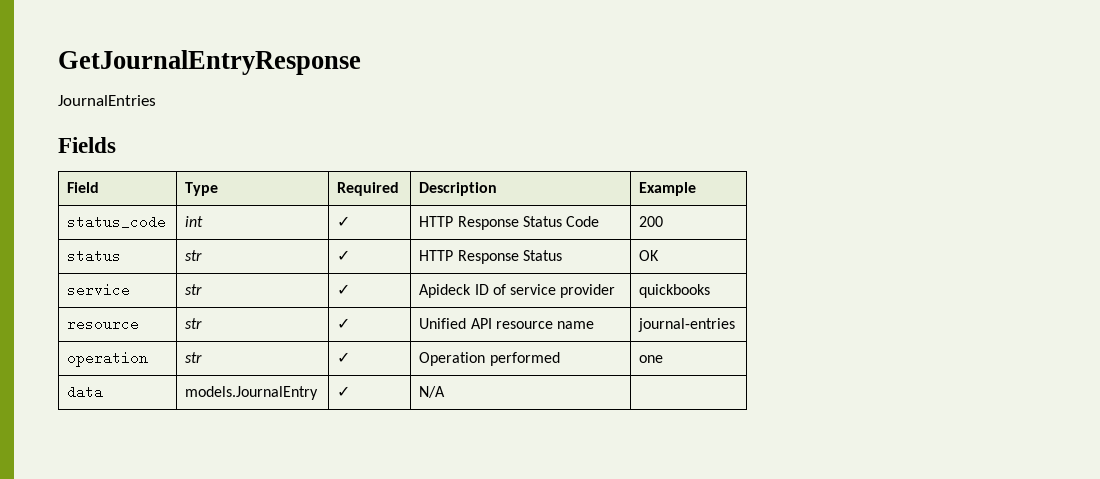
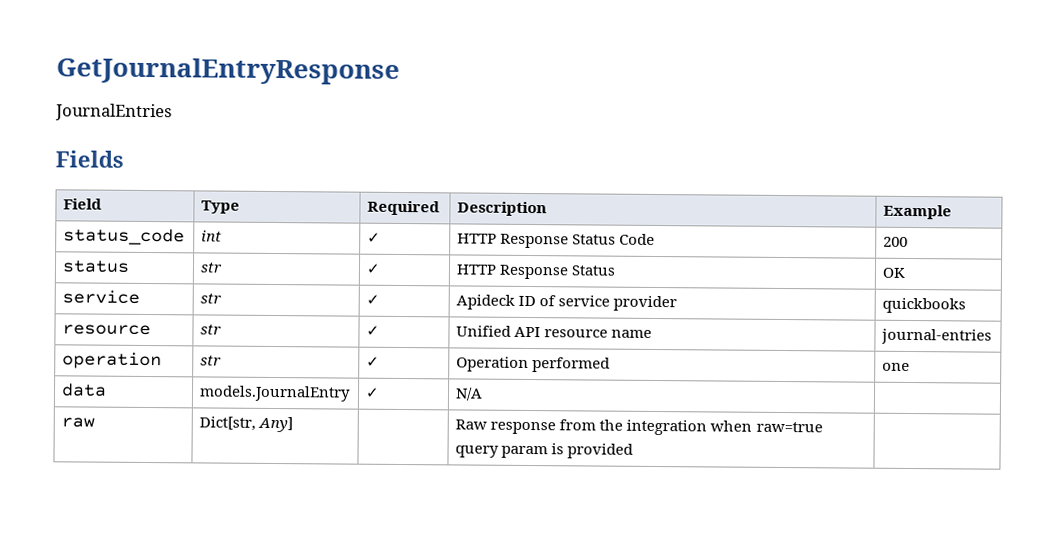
(446, 392) none -> [61,417,96,428] [199,416,294,433] [455,419,823,436] [455,443,634,459] // raw | Dict[str, Any] | | Raw response from the integration when raw=true query param is provided |

